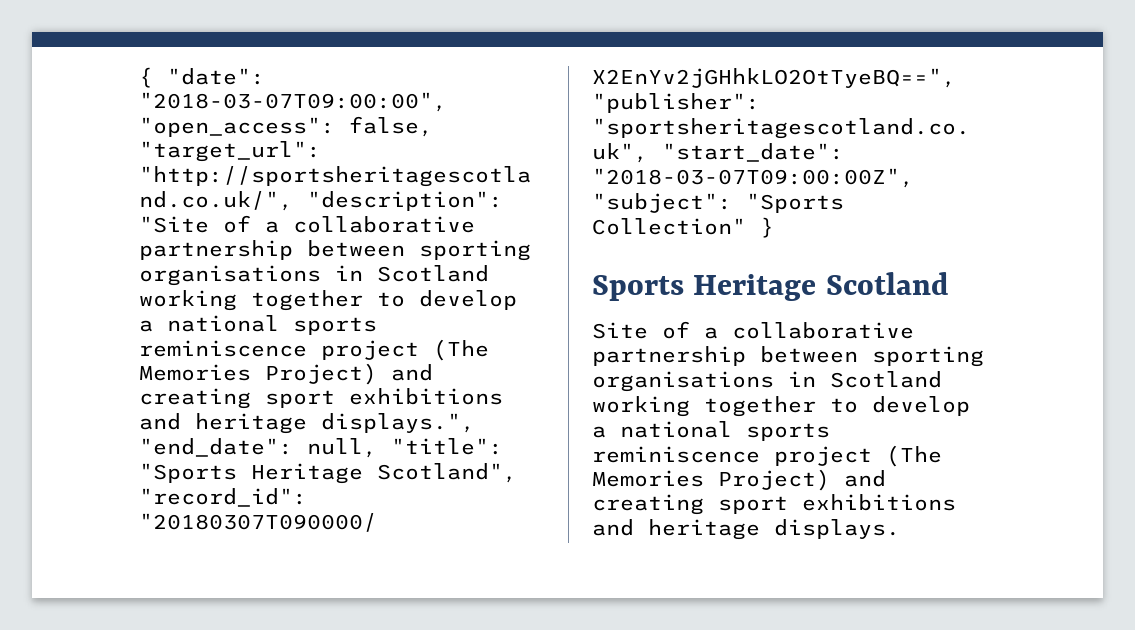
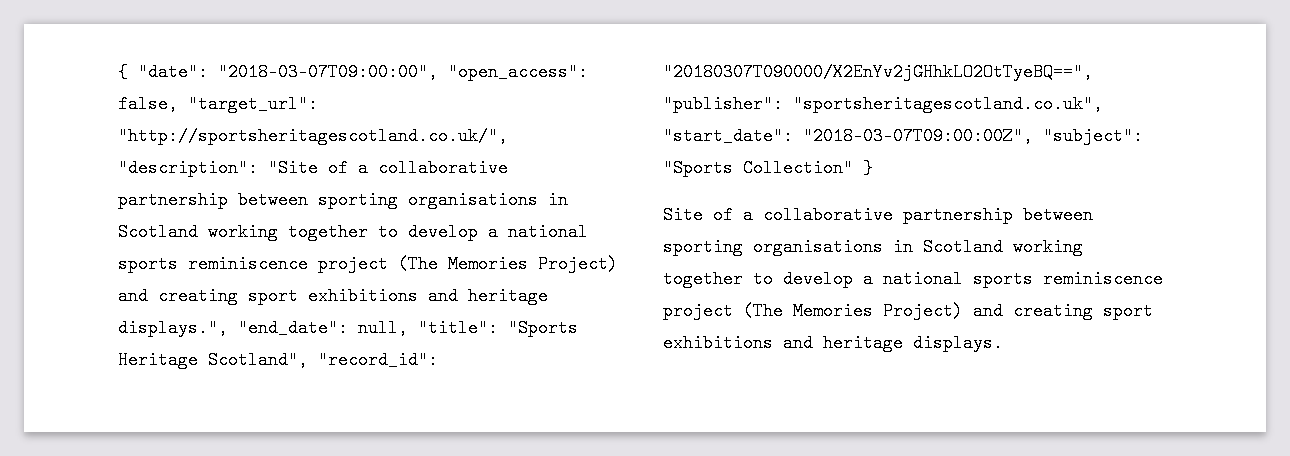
[592,272,949,301] // Sports Heritage Scotland -> (873, 168) none

